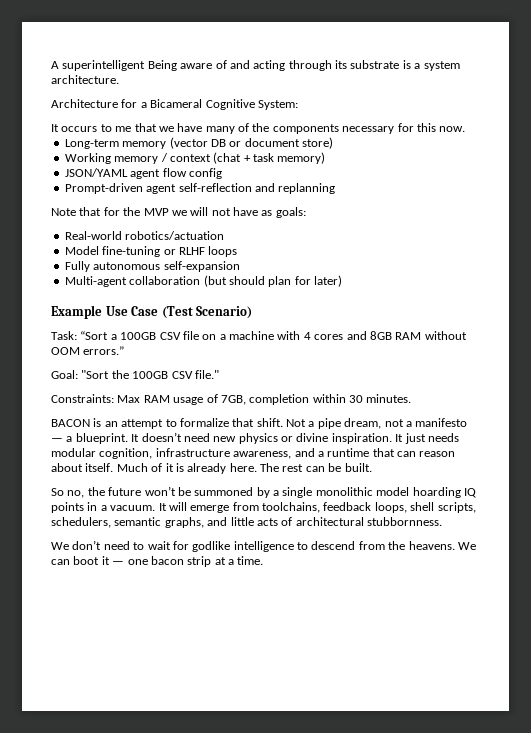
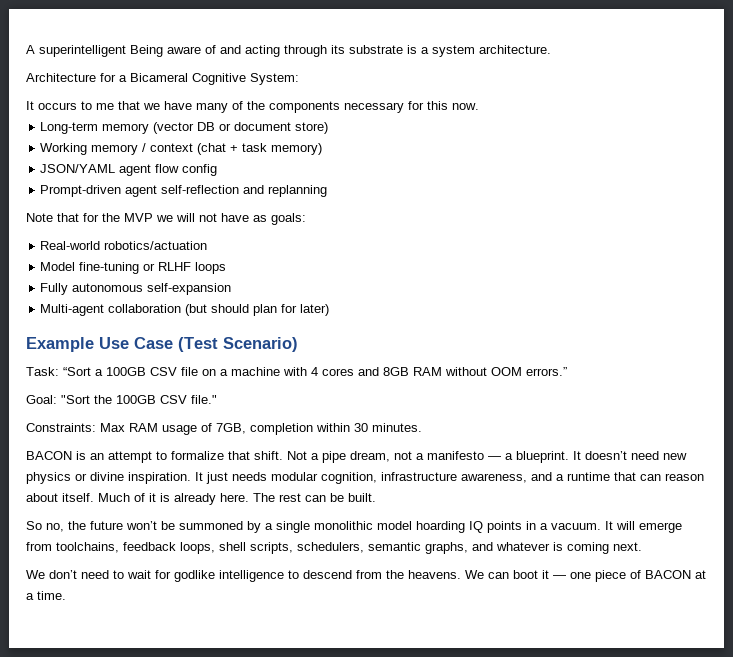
[230,517,442,526] little acts of architectural stubbornness. -> [496,542,642,554] whatever is coming next.
[150,556,212,567] bacon strip -> [595,570,691,582] piece of BACON

